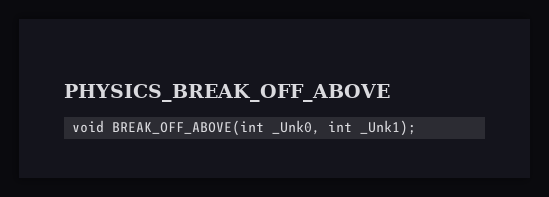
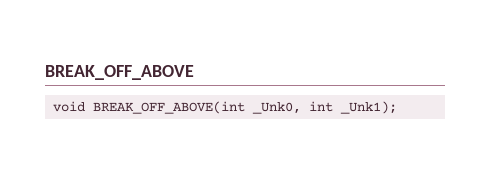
[64,84,390,102] PHYSICS_BREAK_OFF_ABOVE -> [45,65,194,80] BREAK_OFF_ABOVE

